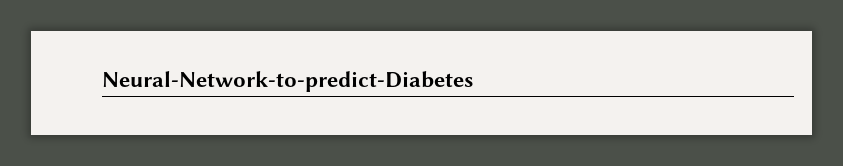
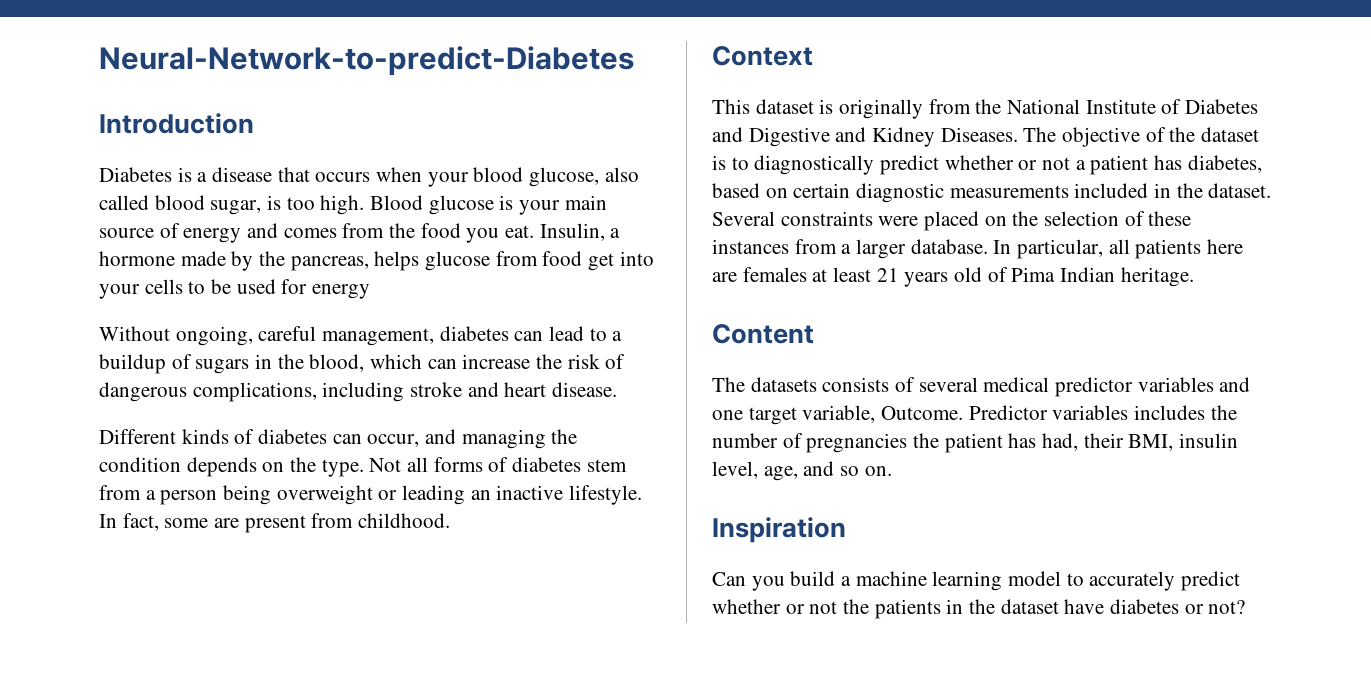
(473, 81) none -> [99,113,254,134] [99,167,639,187] [99,195,607,215] [99,223,621,243] [99,251,654,271] [99,279,371,299] [99,326,623,346] [99,354,626,374] [99,382,618,402] [99,429,578,449] [99,457,627,477] [99,485,643,505] [99,513,451,533] [712,46,813,66] [712,99,1259,119] [712,127,1260,147] [712,155,1262,175] [712,183,1272,203] [712,211,1192,231] [712,239,1244,259] [712,267,1194,287] [712,324,814,344] [712,377,1251,397] [712,405,1237,425] [712,433,1239,453] [712,461,892,481] [712,517,846,543] [712,571,1241,591] [712,599,1246,619] // Introduction // Diabetes is a disease that occurs when your blood glucose, also called blood sugar, is too high. Blood glucose is your main source of energy and comes from the food you eat. Insulin, a hormone made by the pancreas, helps glucose from food get into your cells to be used for energy // Without ongoing, careful management, diabetes can lead to a buildup of sugars in the blood, which can increase the risk of dangerous complications, including stroke and heart disease. // Different kinds of diabetes can occur, and managing the condition depends on the type. Not all forms of diabetes stem from a person being overweight or leading an inactive lifestyle. In fact, some are present from childhood. // Context // This dataset is originally from the National Institute of Diabetes and Digestive and Kidney Diseases. The objective of the dataset is to diagnostically predict whether or not a patient has diabetes, based on certain diagnostic measurements included in the dataset. Several constraints were placed on the selection of these instances from a larger database. In particular, all patients here are females at least 21 years old of Pima Indian heritage. // Content // The datasets consists of several medical predictor variables and one target variable, Outcome. Predictor variables includes the number of pregnancies the patient has had, their BMI, insulin level, age, and so on. // Inspiration // Can you build a machine learning model to accurately predict whether or not the patients in the dataset have diabetes or not?

